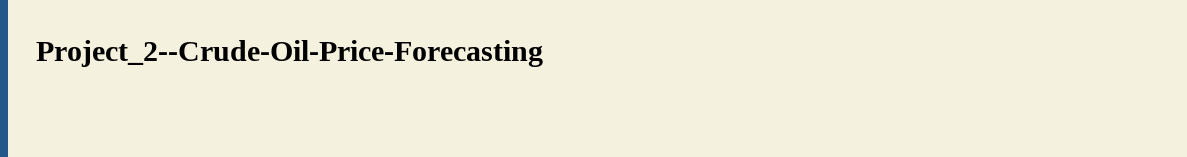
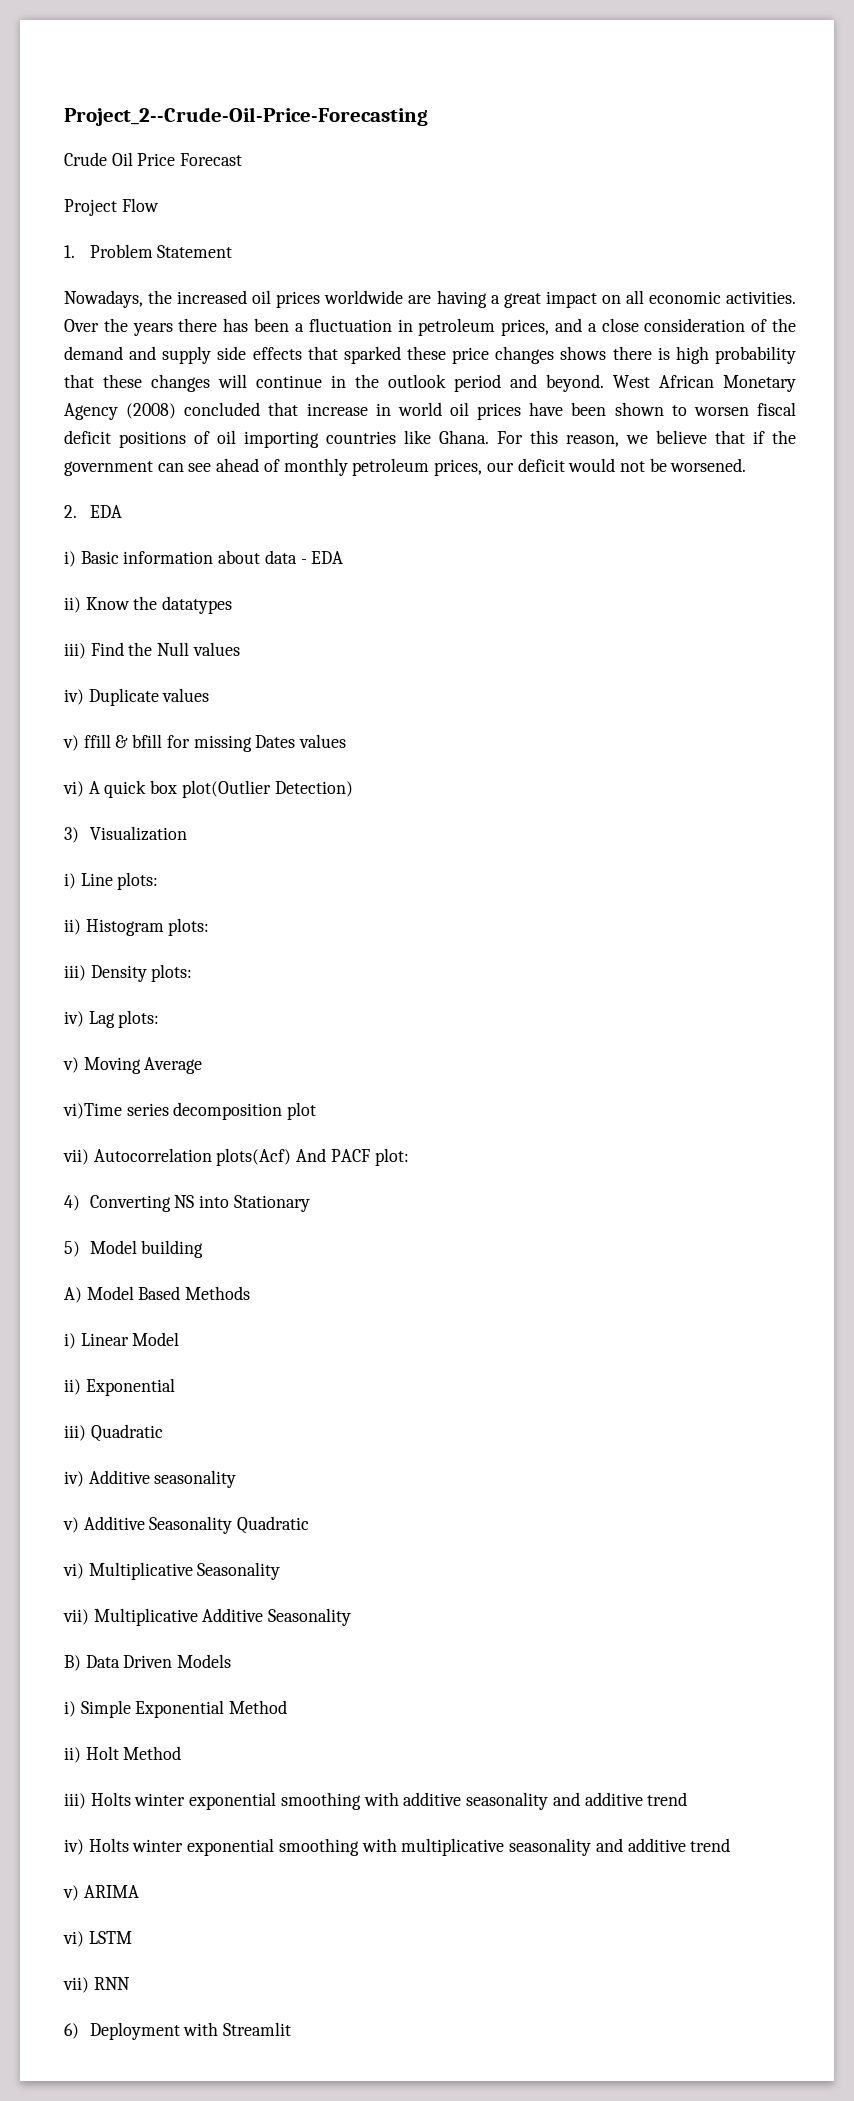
(543, 53) none -> [64,152,243,166] [64,198,159,216] [64,244,233,258] [64,290,796,308] [64,318,796,336] [64,346,796,364] [64,374,796,392] [64,402,796,420] [64,430,796,448] [64,458,747,476] [64,505,122,518] [64,550,344,567] [64,596,233,614] [64,642,240,659] [64,688,210,706] [63,734,347,752] [63,780,353,798] [64,826,187,843] [64,872,159,890] [64,918,210,936] [64,964,193,982] [64,1010,160,1028] [63,1057,203,1074] [63,1102,317,1120] [63,1148,409,1166] [64,1195,310,1212] [64,1240,204,1258] [64,1286,251,1303] [64,1332,180,1349] [64,1378,175,1396] [64,1424,163,1442] [64,1470,237,1488] [63,1516,310,1534] [63,1562,281,1580] [63,1608,352,1626] [64,1654,232,1671] [64,1700,288,1718] [64,1746,182,1763] [64,1792,688,1810] [64,1838,731,1856] [63,1885,139,1901] [63,1931,132,1947] [63,1977,130,1993] [64,2022,291,2040] // Crude Oil Price Forecast // Project Flow // 1. Problem Statement // Nowadays, the increased oil prices worldwide are having a great impact on all economic activities. Over the years there has been a fluctuation in petroleum prices, and a close consideration of the demand and supply side effects that sparked these price changes shows there is high probability that these changes will continue in the outlook period and beyond. West African Monetary Agency (2008) concluded that increase in world oil prices have been shown to worsen fiscal deficit positions of oil importing countries like Ghana. For this reason, we believe that if the government can see ahead of monthly petroleum prices, our deficit would not be worsened. // 2. EDA // i) Basic information about data - EDA // ii) Know the datatypes // iii) Find the Null values // iv) Duplicate values // v) ffill & bfill for missing Dates values // vi) A quick box plot(Outlier Detection) // 3) Visualization // i) Line plots: // ii) Histogram plots: // iii) Density plots: // iv) Lag plots: // v) Moving Average // vi)Time series decomposition plot // vii) Autocorrelation plots(Acf) And PACF plot: // 4) Converting NS into Stationary // 5) Model building // A) Model Based Methods // i) Linear Model // ii) Exponential // iii) Quadratic // iv) Additive seasonality // v) Additive Seasonality Quadratic // vi) Multiplicative Seasonality // vii) Multiplicative Additive Seasonality // B) Data Driven Models // i) Simple Exponential Method // ii) Holt Method // iii) Holts winter exponential smoothing with additive seasonality and additive trend // iv) Holts winter exponential smoothing with multiplicative seasonality and additive trend // v) ARIMA // vi) LSTM // vii) RNN // 6) Deployment with Streamlit

